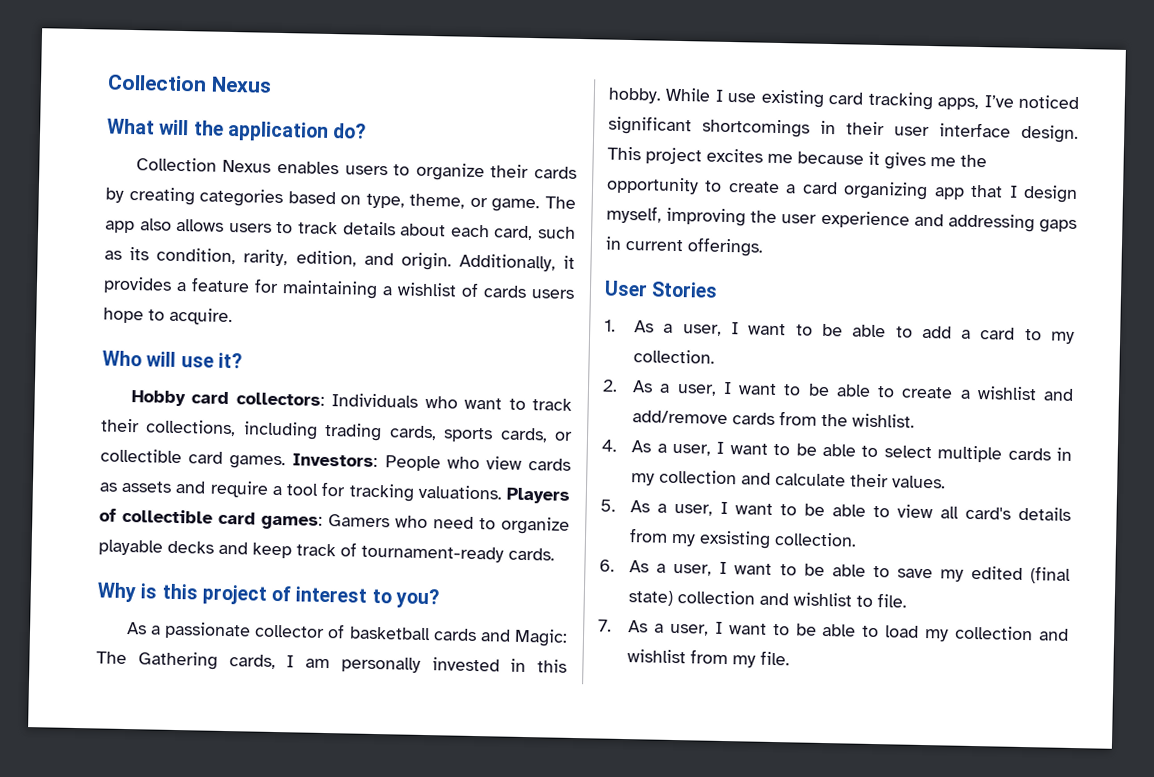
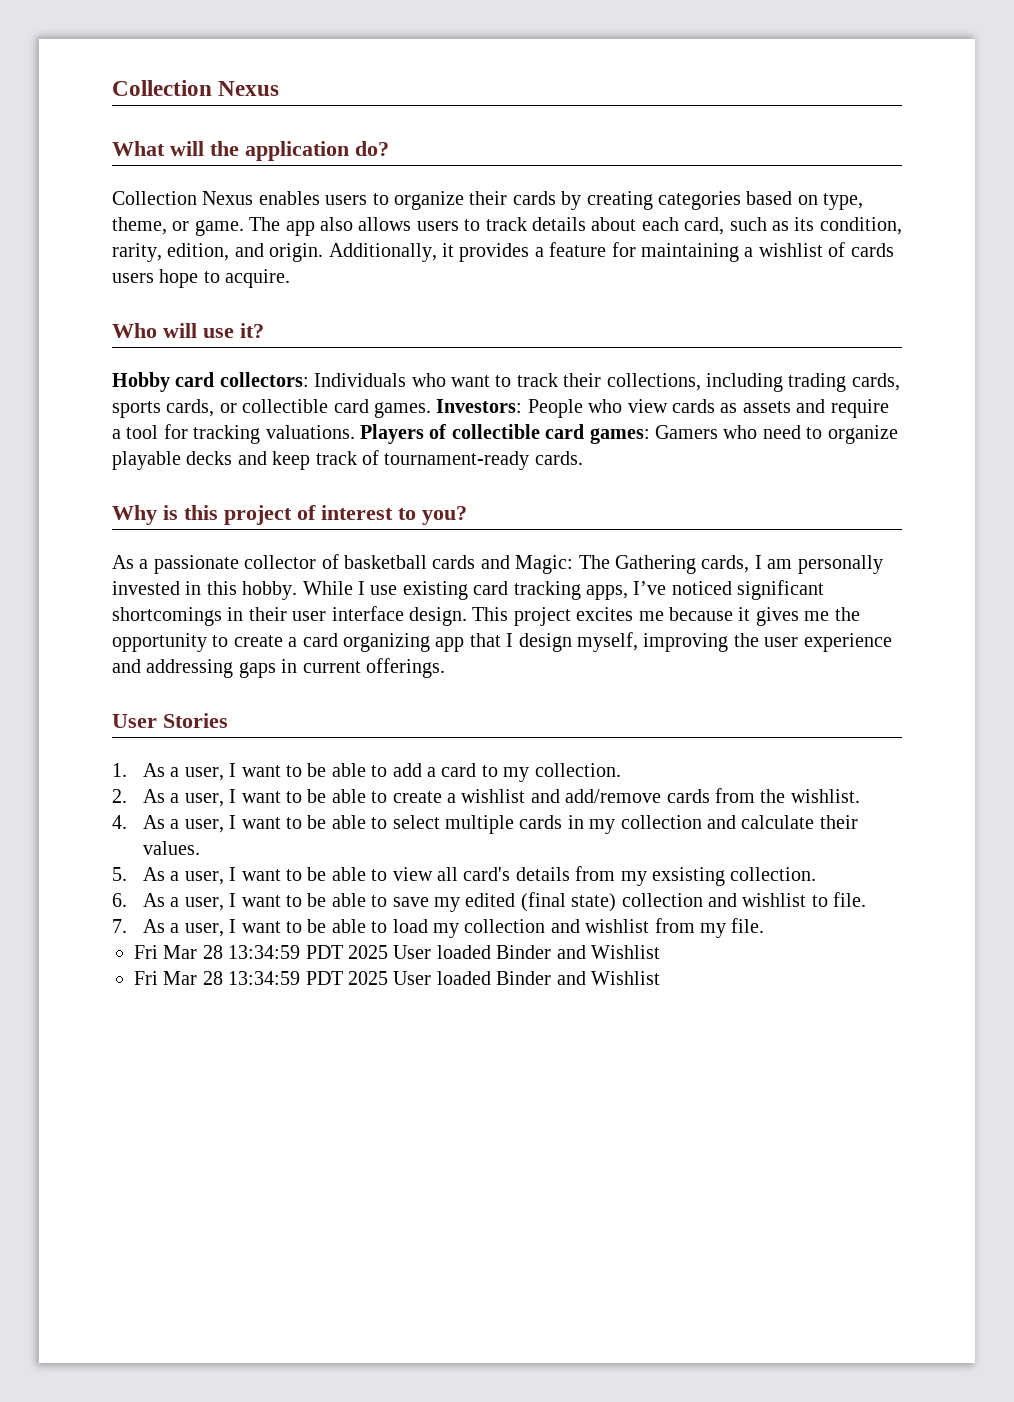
(791, 658) none -> [134,945,660,959] [134,971,660,985] // Fri Mar 28 13:34:59 PDT 2025 User loaded Binder and Wishlist // Fri Mar 28 13:34:59 PDT 2025 User loaded Binder and Wishlist

